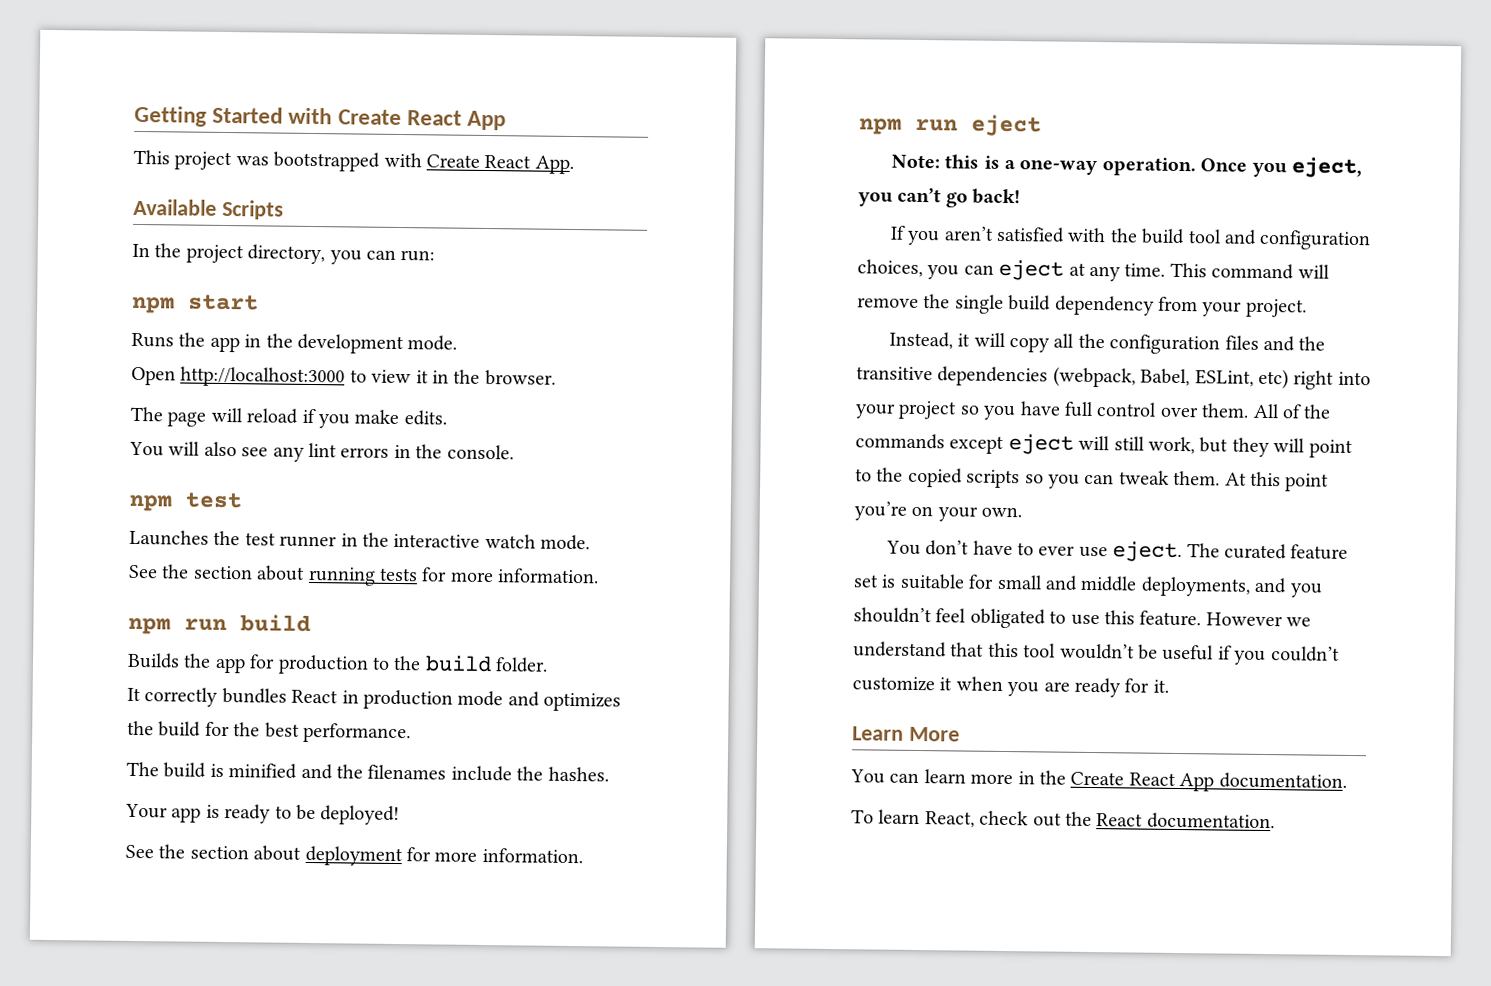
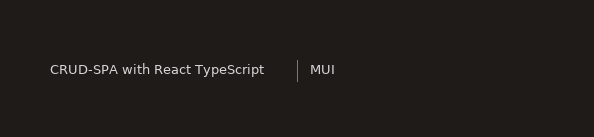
[134,105,507,131] [133,149,574,174] [133,198,284,220] [132,243,436,265] [132,294,259,314] [131,332,458,355] [131,366,556,388] [130,406,447,429] [129,441,514,462] [129,492,242,512] [129,529,591,551] [128,564,600,586] [128,614,311,635] [127,652,549,675] [127,687,622,712] [127,720,411,744] [126,761,609,782] [125,803,401,826] [125,844,583,867] [859,114,1042,137] [890,154,1362,179] [858,187,1021,208] [889,225,1372,251] [857,259,1330,282] [857,294,1307,318] [888,331,1326,355] [856,366,1371,390] [855,400,1332,421] [855,433,1353,458] [855,467,1330,492] [854,501,1023,522] [885,540,1349,563] [853,573,1322,598] [853,607,1312,629] [853,641,1340,666] [852,676,1169,698] [852,726,960,742] [850,769,1347,792] [851,809,1275,830] Getting Started with Create React App // This project was bootstrapped with Create React App. // Available Scripts // In the project directory, you can run: // npm start // Runs the app in the development mode. // Open http://localhost:3000 to view it in the browser. // The page will reload if you make edits. // You will also see any lint errors in the console. // npm test // Launches the test runner in the interactive watch mode. // See the section about running tests for more information. // npm run build // Builds the app for production to the build folder. // It correctly bundles React in production mode and optimizes the build for the best performance. // The build is minified and the filenames include the hashes. // Your app is ready to be deployed! // See the section about deployment for more information. // npm run eject // Note: this is a one-way operation. Once you eject, you can’t go back! // If you aren’t satisfied with the build tool and configuration choices, you can eject at any time. This command will remove the single build dependency from your project. // Instead, it will copy all the configuration files and the transitive dependencies (webpack, Babel, ESLint, etc) right into your project so you have full control over them. All of the commands except eject will still work, but they will point to the copied scripts so you can tweak them. At this point you’re on your own. // You don’t have to ever use eject. The curated feature set is suitable for small and middle deployments, and you shouldn’t feel obligated to use this feature. However we understand that this tool wouldn’t be useful if you couldn’t customize it when you are ready for it. // Learn More // You can learn more in the Create React App documentation. // To learn React, check out the React documentation. -> [50,63,335,77] CRUD-SPA with React TypeScript MUI

